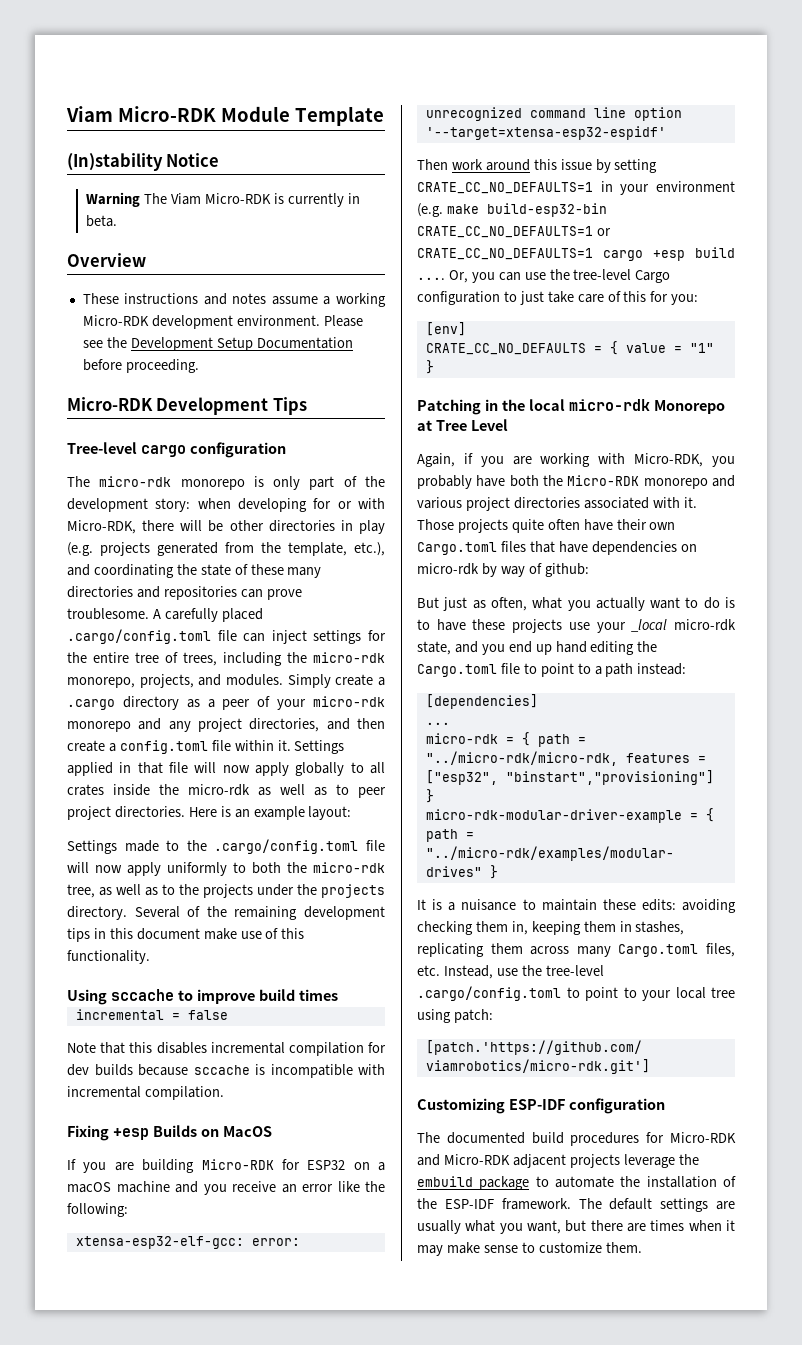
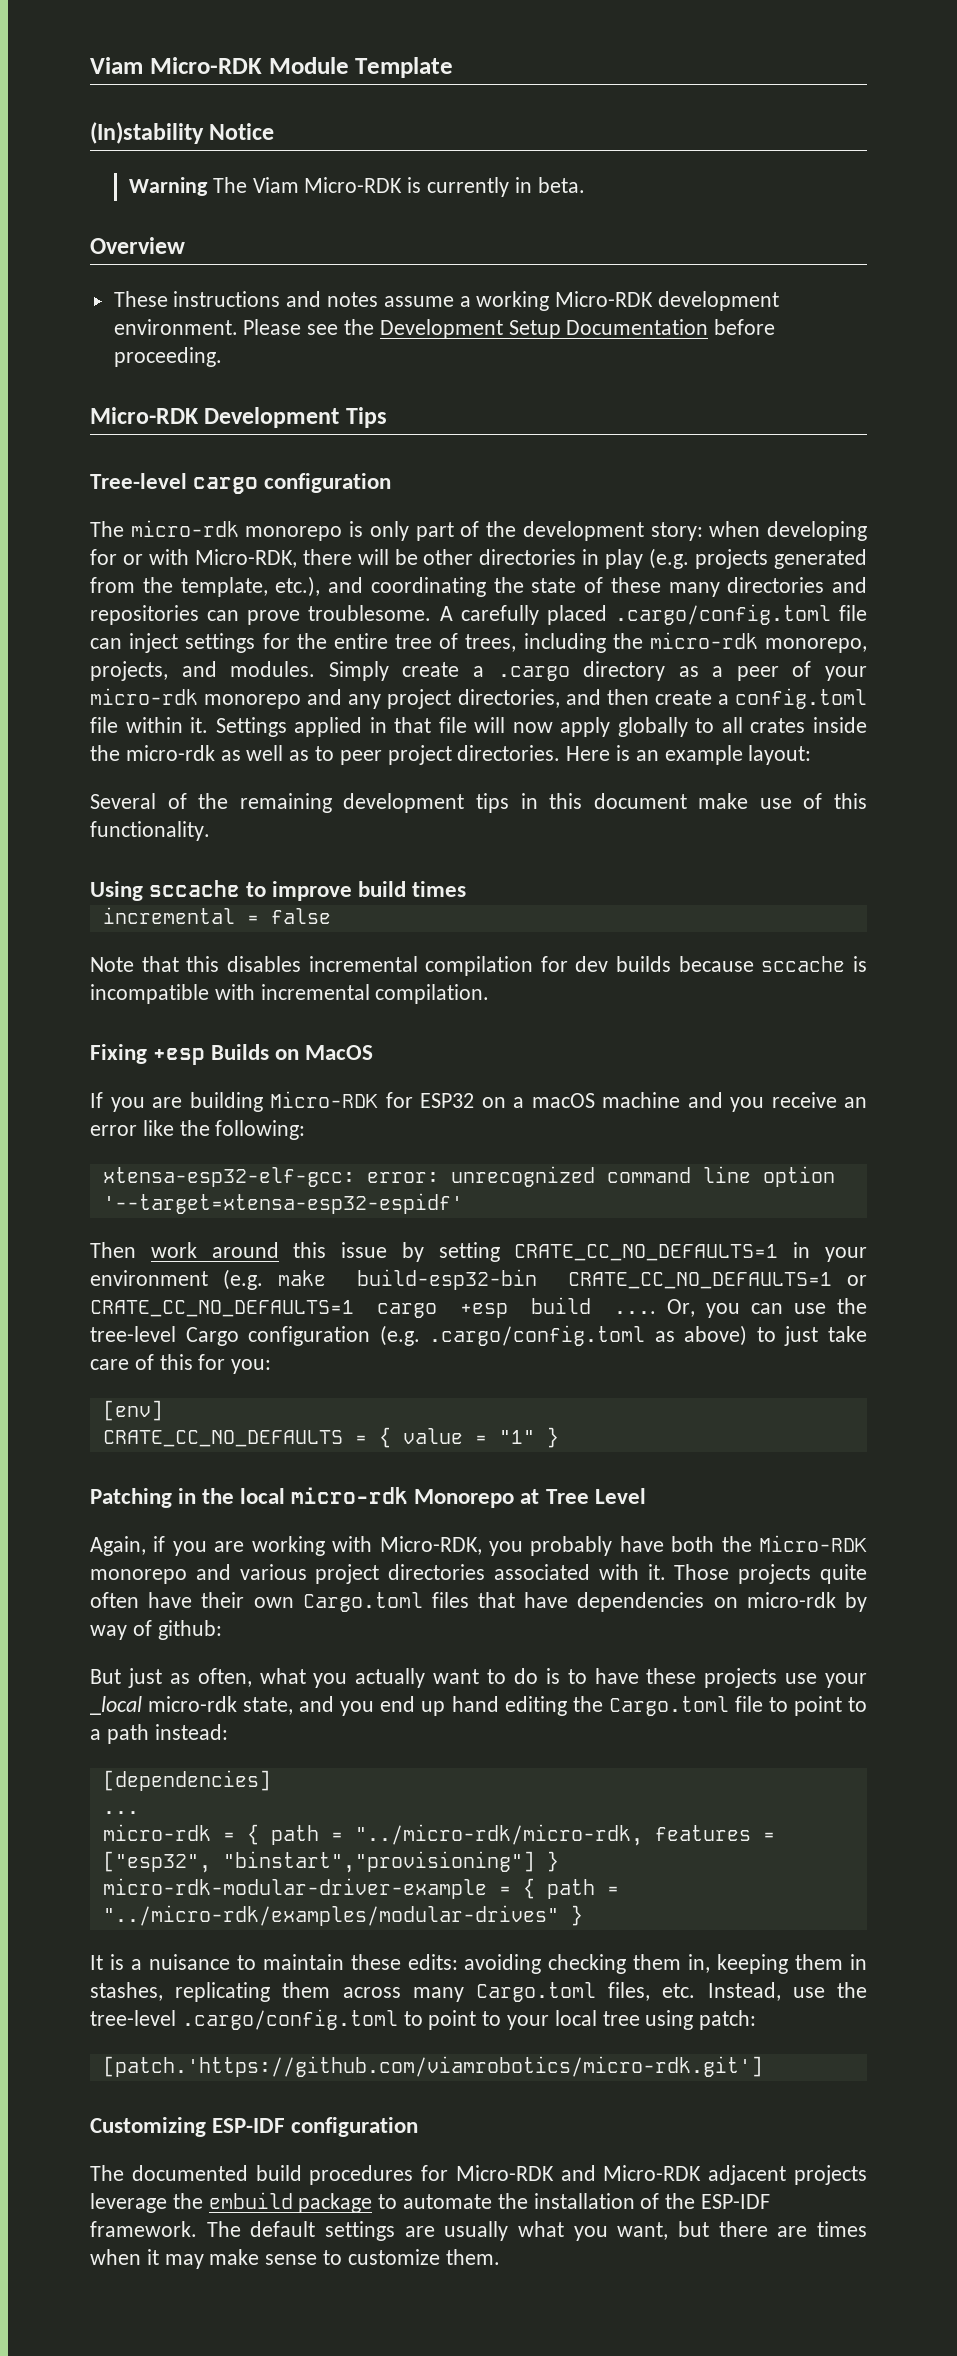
[67,839,385,854] [67,862,385,876] [67,884,385,898] [67,906,127,920] Settings made to the .cargo/config.toml file will now apply uniformly to both the micro-rdk tree, as well as to the projects under the projects directory. -> (812, 755) none
(500, 298) none -> [379,1325,748,1346] (e.g. .cargo/config.toml as above)

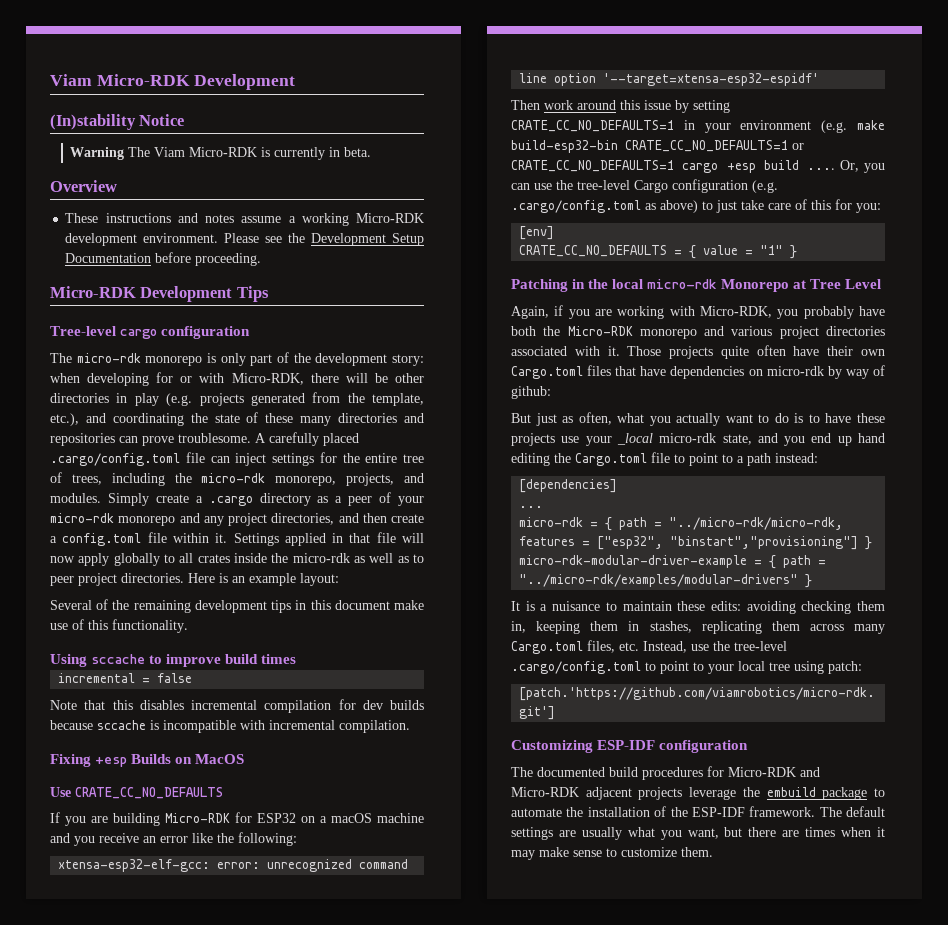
[90,57,454,78] Viam Micro-RDK Module Template -> [50,74,296,90] Viam Micro-RDK Development
(374, 1052) none -> [50,787,223,799] // Use CRATE_CC_NO_DEFAULTS
[102,1905,559,1926] "../micro-rdk/examples/modular-drives" -> [519,574,799,587] "../micro-rdk/examples/modular-drivers"

